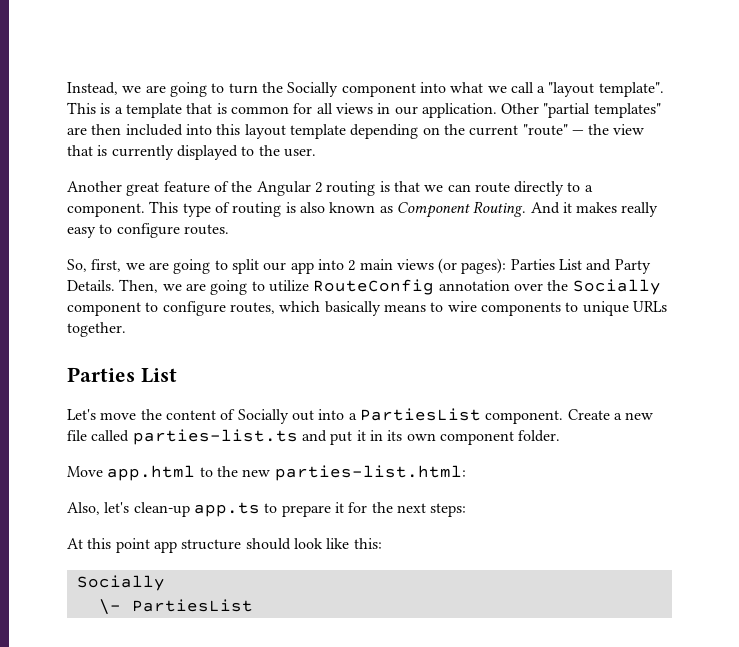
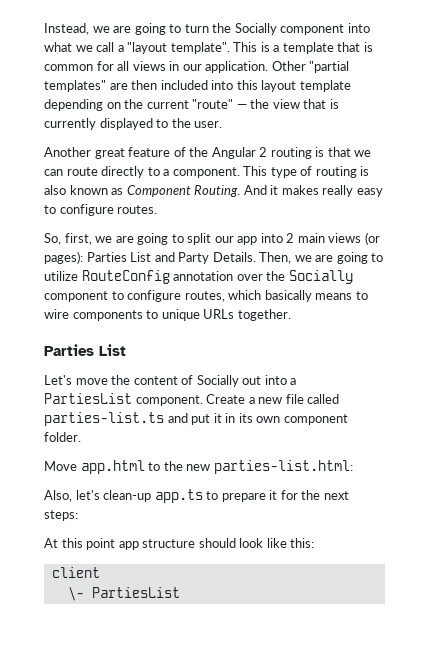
[76,575,165,591] Socially -> [51,567,100,578] client

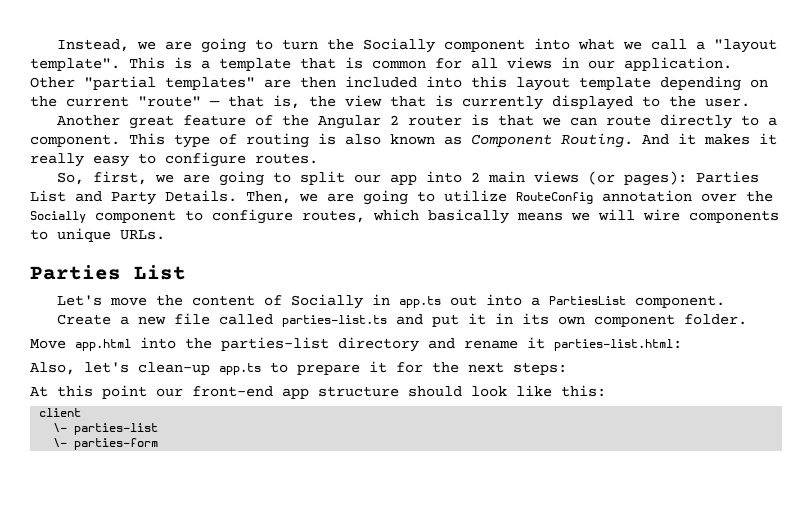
(247, 106) none -> [228,95,300,109] that is,
[270,147,312,159] routing -> [407,115,462,126] router
(319, 190) none -> [759,133,777,145] it
[355,291,368,300] to -> [571,209,635,221] we will
[203,309,291,321] URLs together. -> [120,230,165,240] URLs.
(239, 381) none -> [371,294,441,308] in app.ts
(203, 400) none -> (725, 301) //
[148,461,211,471] to the new -> [140,337,545,352] into the parties-list directory and rename it
(116, 544) none -> [156,386,273,397] our front-end
[91,587,180,598] PartiesList -> [74,423,159,435] [53,438,159,450] parties-list // \- parties-form

